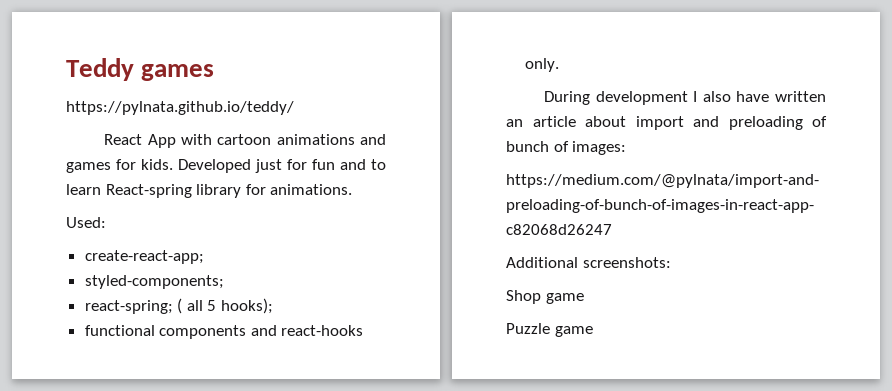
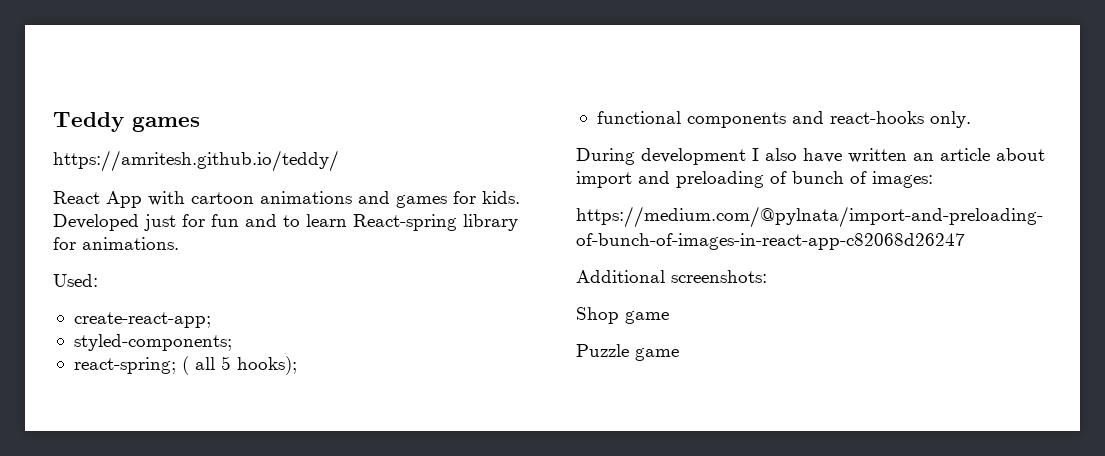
[66,101,294,115] https://pylnata.github.io/teddy/ -> [53,150,339,172] https://amritesh.github.io/teddy/

